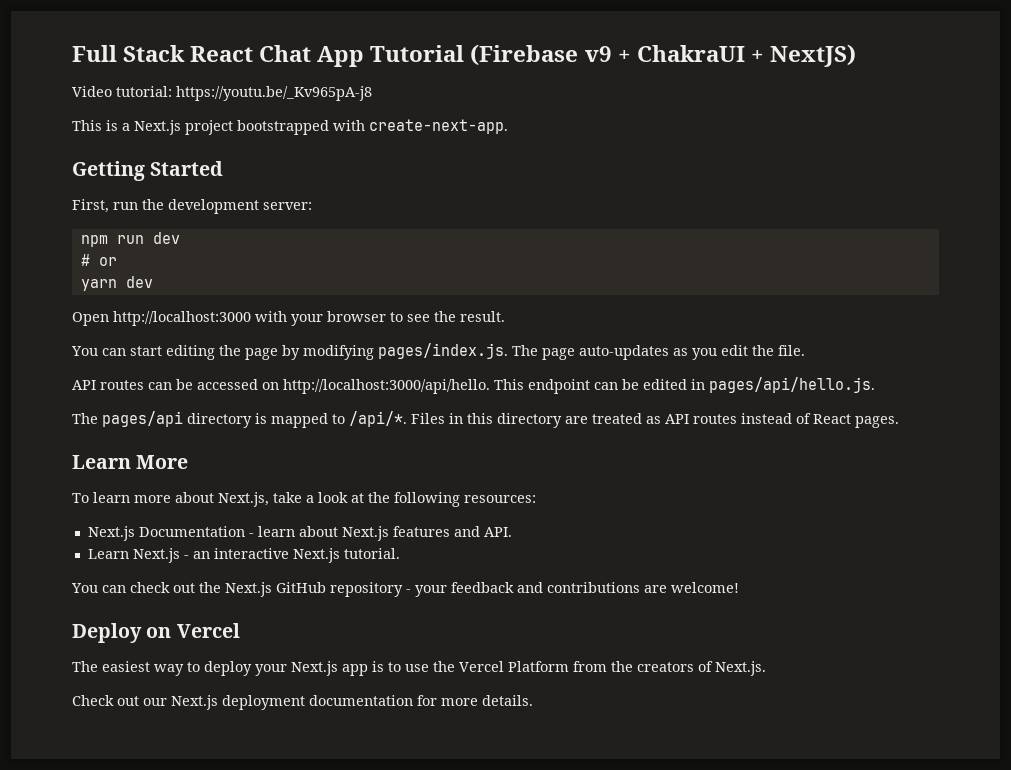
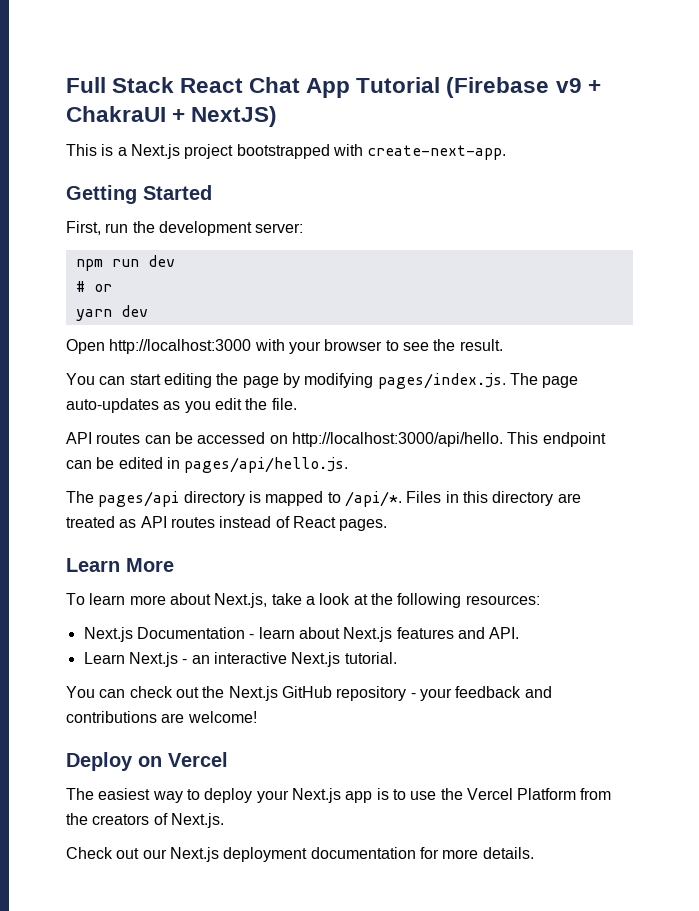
[72,86,372,101] // Video tutorial: https://youtu.be/_Kv965pA-j8 -> (278, 116) none

